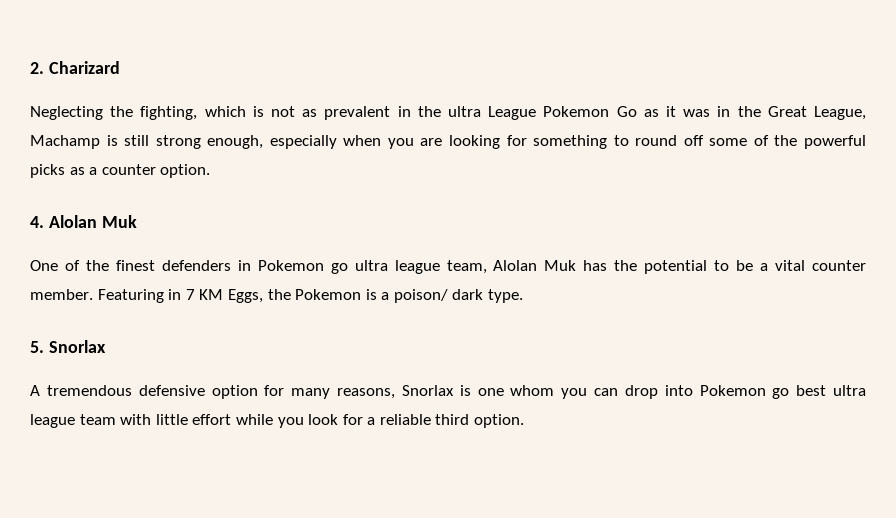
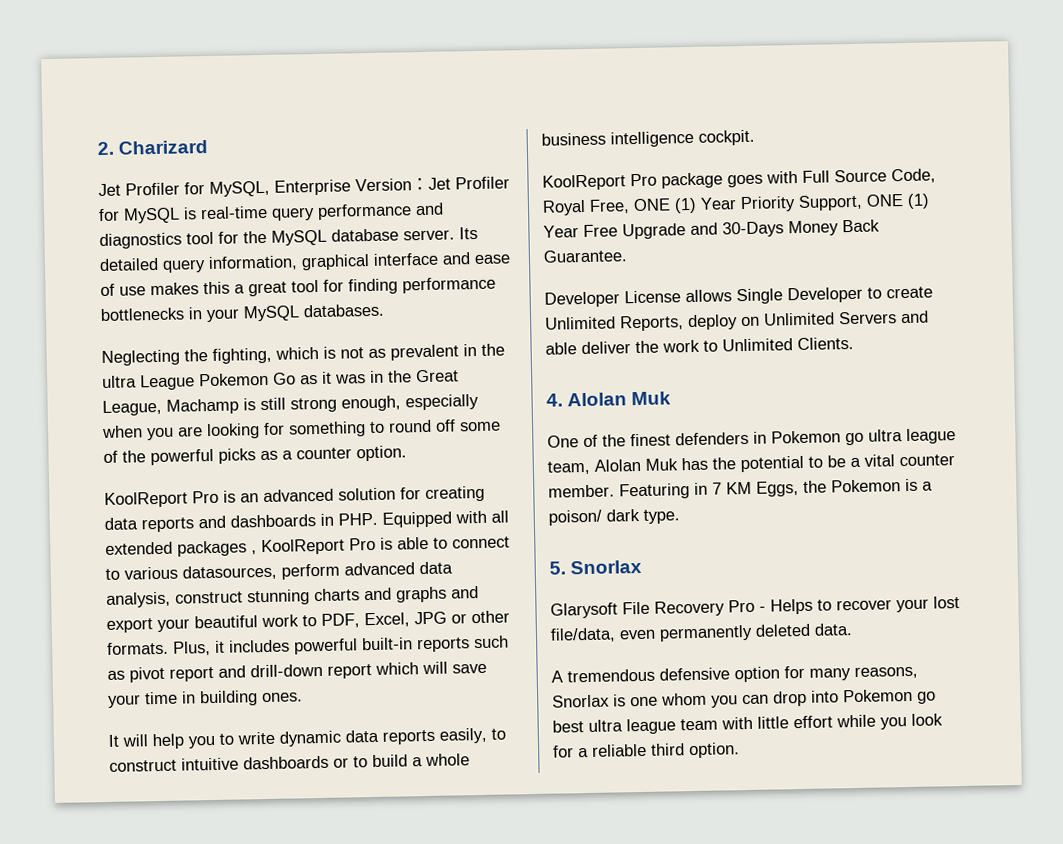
(120, 67) none -> [98,176,510,197] [98,202,444,224] [99,226,478,250] [99,252,511,273] [100,276,496,297] [100,303,384,323] // Jet Profiler for MySQL, Enterprise Version：Jet Profiler for MySQL is real-time query performance and diagnostics tool for the MySQL database server. Its detailed query information, graphical interface and ease of use makes this a great tool for finding performance bottlenecks in your MySQL databases.
(211, 171) none -> [104,485,485,508] [104,510,509,533] [105,536,510,557] [105,561,453,581] [106,586,479,608] [106,610,510,633] [107,635,509,656] [107,661,487,683] [108,690,303,708] [108,727,506,750] [109,753,470,772] [541,129,755,148] [542,168,936,191] [542,193,930,216] [543,219,880,240] [543,249,628,263] [544,286,933,308] [545,310,929,332] [545,336,854,355] // KoolReport Pro is an advanced solution for creating data reports and dashboards in PHP. Equipped with all extended packages , KoolReport Pro is able to connect to various datasources, perform advanced data analysis, construct stunning charts and graphs and export your beautiful work to PDF, Excel, JPG or other formats. Plus, it includes powerful built-in reports such as pivot report and drill-down report which will save your time in building ones. // It will help you to write dynamic data reports easily, to construct intuitive dashboards or to build a whole business intelligence cockpit. // KoolReport Pro package goes with Full Source Code, Royal Free, ONE (1) Year Priority Support, ONE (1) Year Free Upgrade and 30-Days Money Back Guarantee. // Developer License allows Single Developer to create Unlimited Reports, deploy on Unlimited Servers and able deliver the work to Unlimited Clients.
(106, 346) none -> [550,596,960,619] [550,623,853,643] // Glarysoft File Recovery Pro - Helps to recover your lost file/data, even permanently deleted data.

